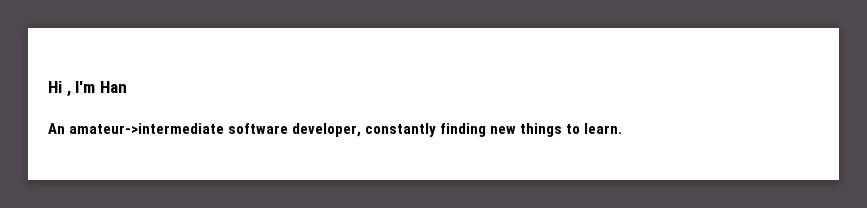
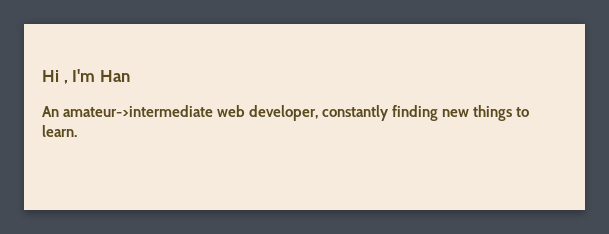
[228,123,289,134] software -> [217,105,246,117] web

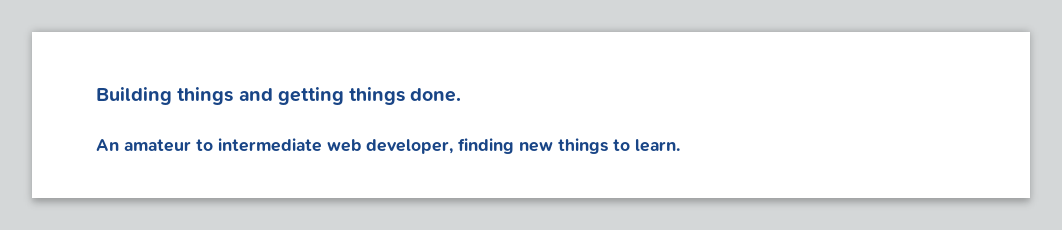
[42,69,130,84] [42,105,214,117] Hi , I'm Han // An amateur->intermediate -> [96,87,462,105] [96,138,322,152] Building things and getting things done. // An amateur to intermediate
[322,105,390,121] constantly -> (453, 146) none

